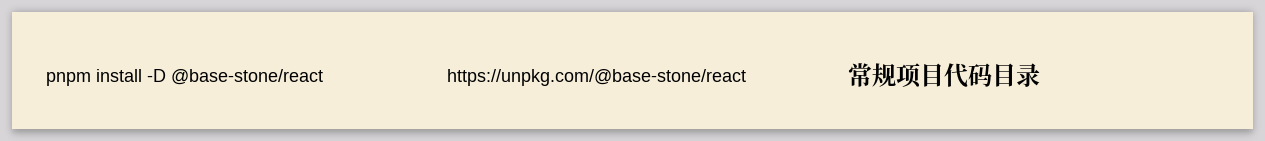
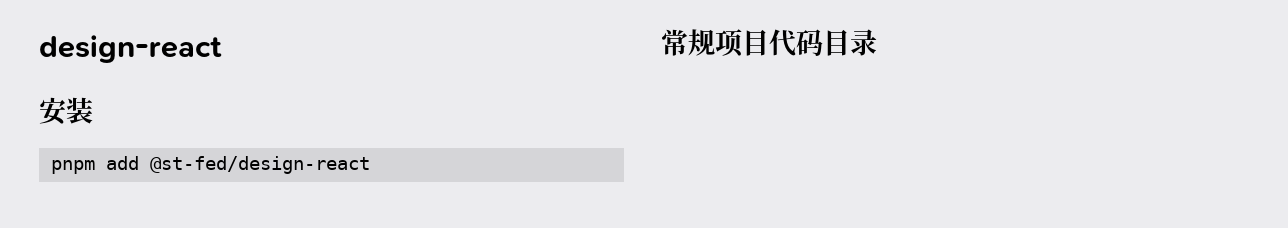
[46,69,746,86] pnpm install -D @base-stone/react https://unpkg.com/@base-stone/react -> [39,35,222,63] [39,97,93,125] [51,156,370,174] design-react // 安装 // pnpm add @st-fed/design-react

